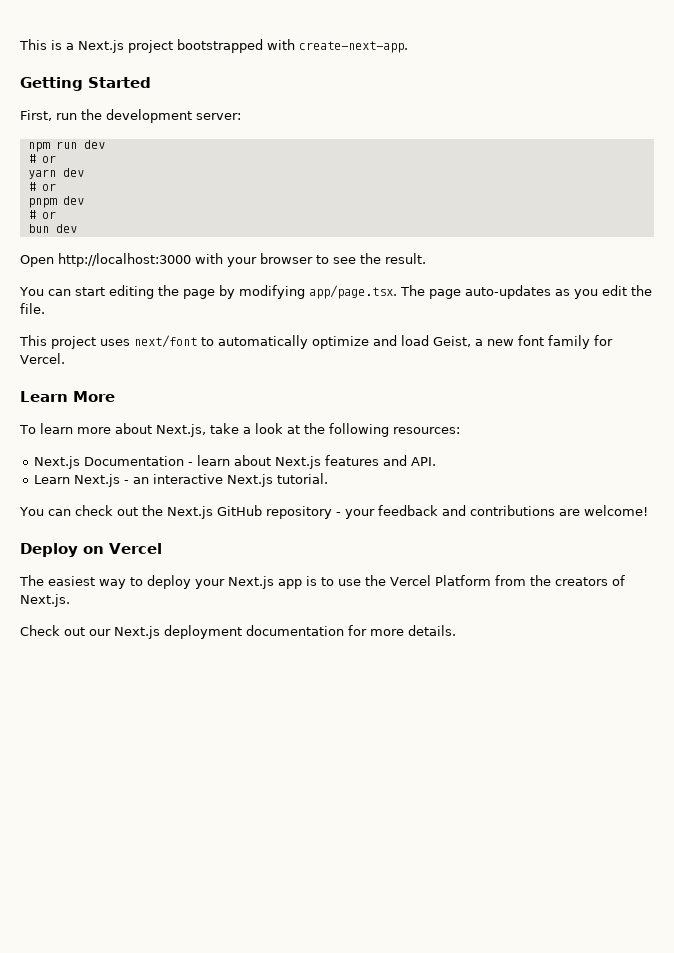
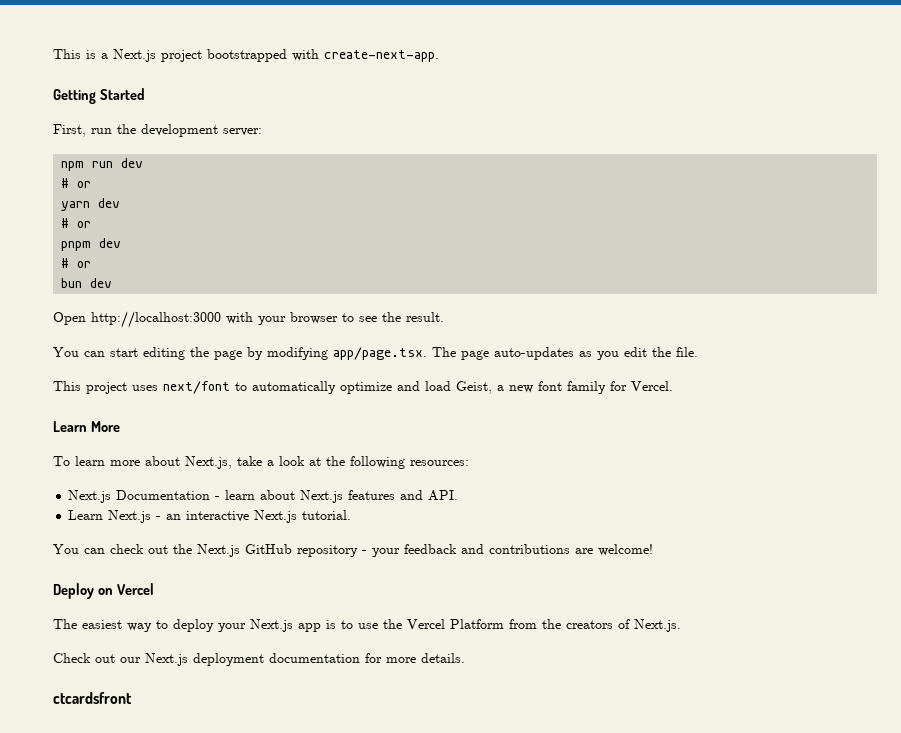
(456, 630) none -> [53,692,132,704] // ctcardsfront

